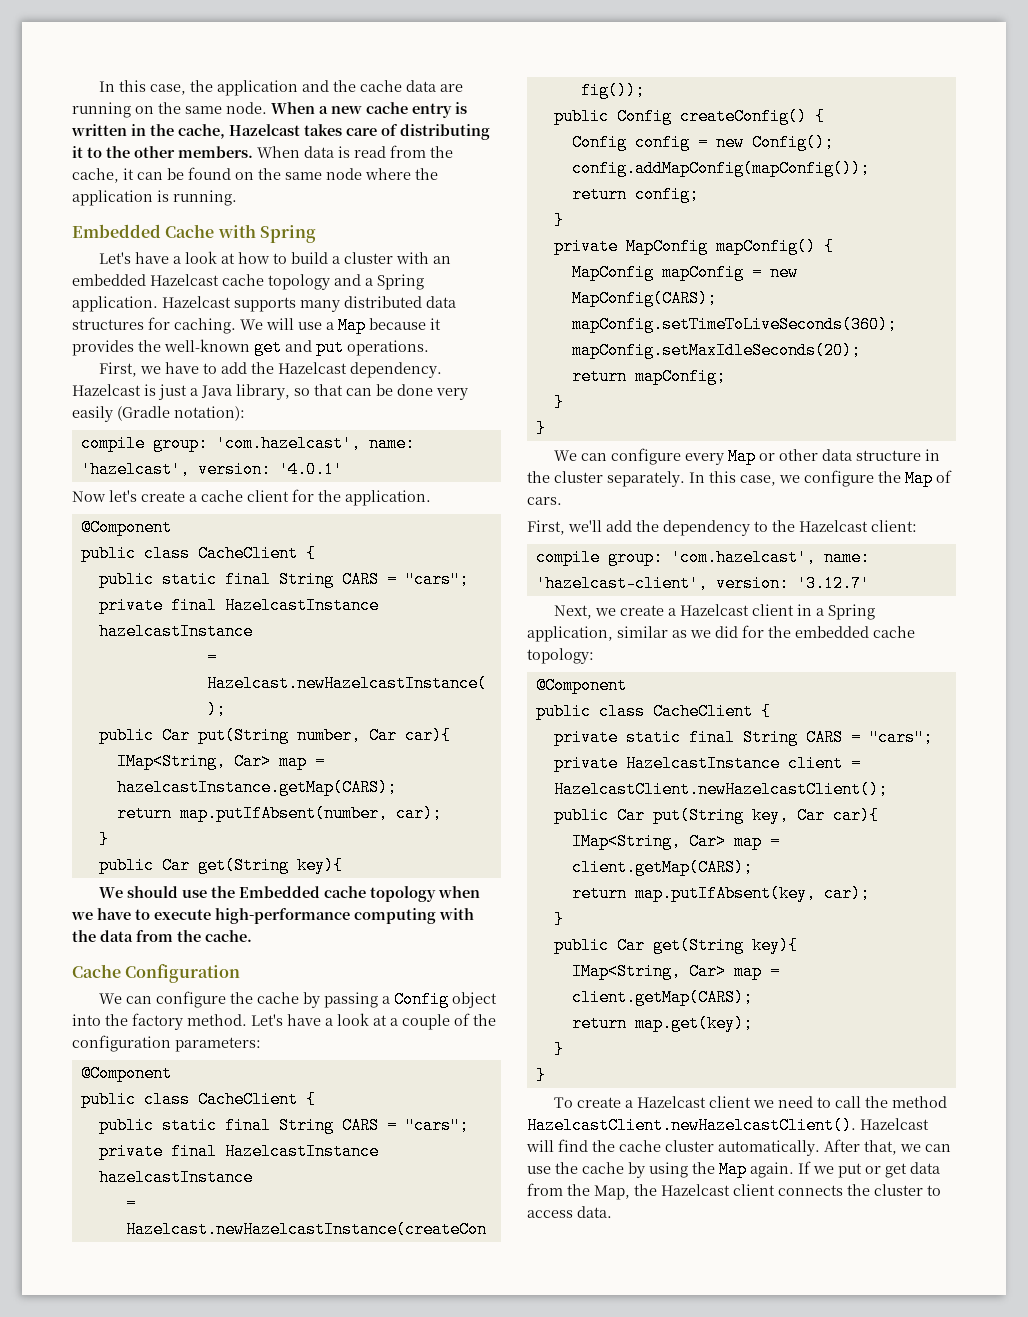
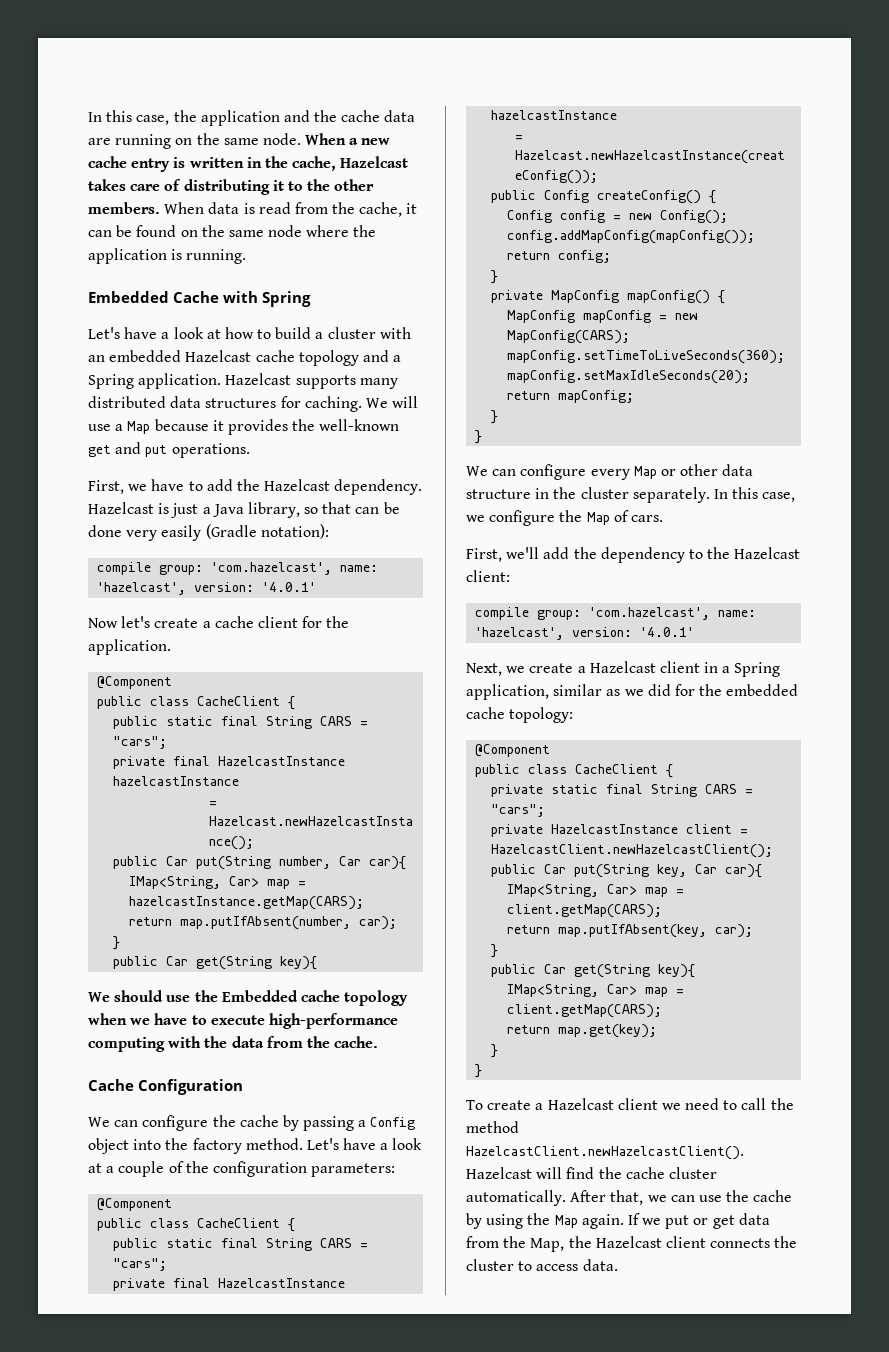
[535,575,870,592] 'hazelcast-client', version: '3.12.7' -> [475,627,695,640] 'hazelcast', version: '4.0.1'

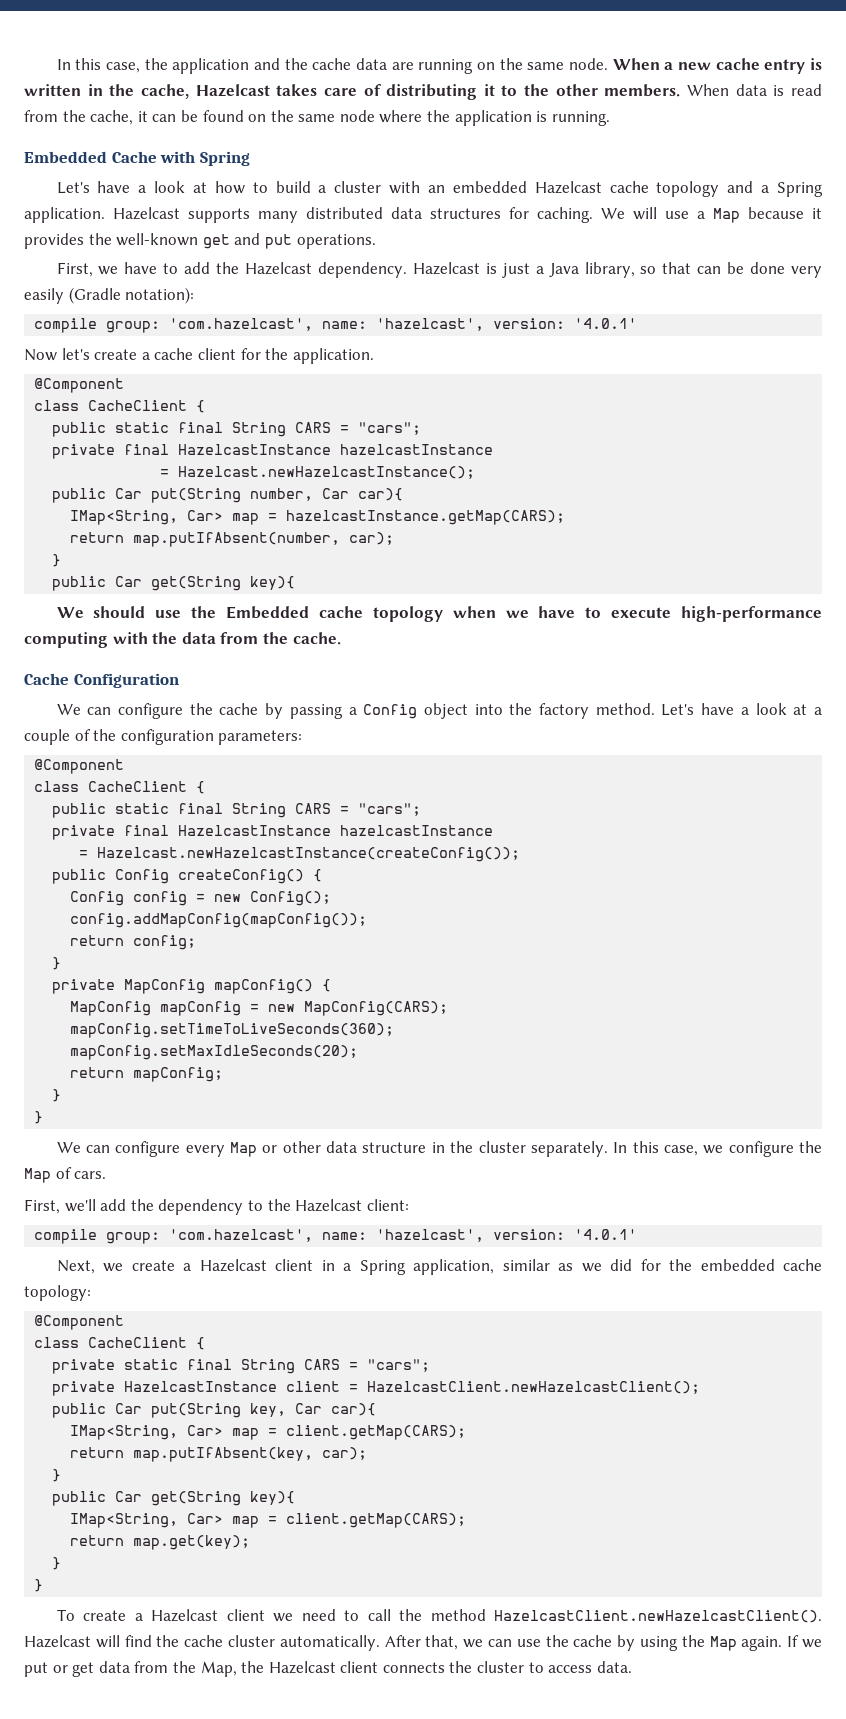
[97,696,143,709] public -> (125, 385) none
[97,1218,143,1231] public -> (125, 766) none
[475,764,521,777] public -> (125, 1322) none

